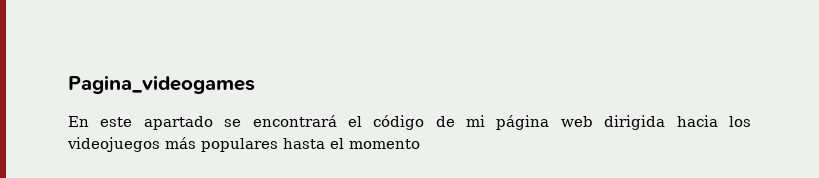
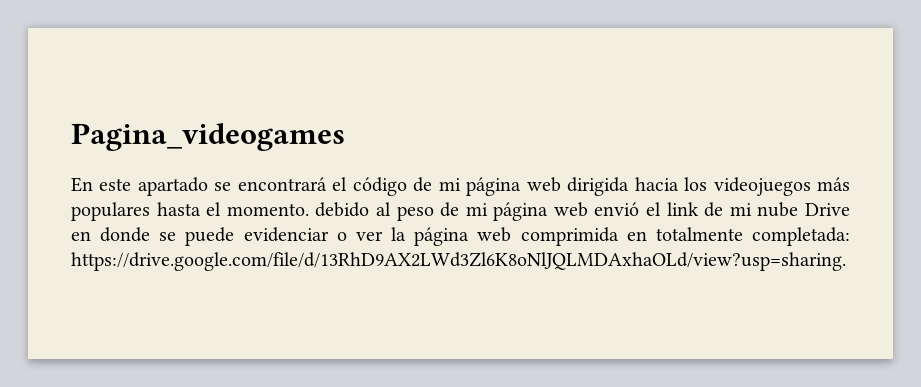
[349,139,420,149] momento -> [226,202,851,221] [71,227,850,246] [71,252,846,271] momento. debido al peso de mi página web envió el link de mi nube Drive en donde se puede evidenciar o ver la página web comprimida en totalmente completada: https://drive.google.com/file/d/13RhD9AX2LWd3Zl6K8oNlJQLMDAxhaOLd/view?usp=sharing.

